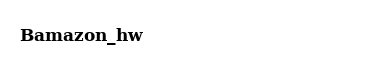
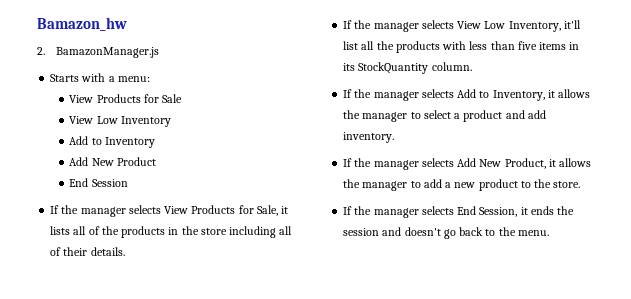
(143, 36) none -> [37,47,160,58] [50,73,150,82] [69,94,183,103] [69,116,171,127] [69,136,155,148] [69,157,156,166] [69,178,128,187] [50,205,289,217] [50,226,293,238] [50,247,125,256] [343,20,581,32] [343,41,580,53] [343,62,472,74] [343,89,591,101] [343,110,546,122] [343,132,395,143] [343,158,592,170] [343,179,581,191] [343,206,575,218] [343,227,549,239] // 2. BamazonManager.js // Starts with a menu: // View Products for Sale // View Low Inventory // Add to Inventory // Add New Product // End Session // If the manager selects View Products for Sale, it lists all of the products in the store including all of their details. // If the manager selects View Low Inventory, it'll list all the products with less than five items in its StockQuantity column. // If the manager selects Add to Inventory, it allows the manager to select a product and add inventory. // If the manager selects Add New Product, it allows the manager to add a new product to the store. // If the manager selects End Session, it ends the session and doesn't go back to the menu.

